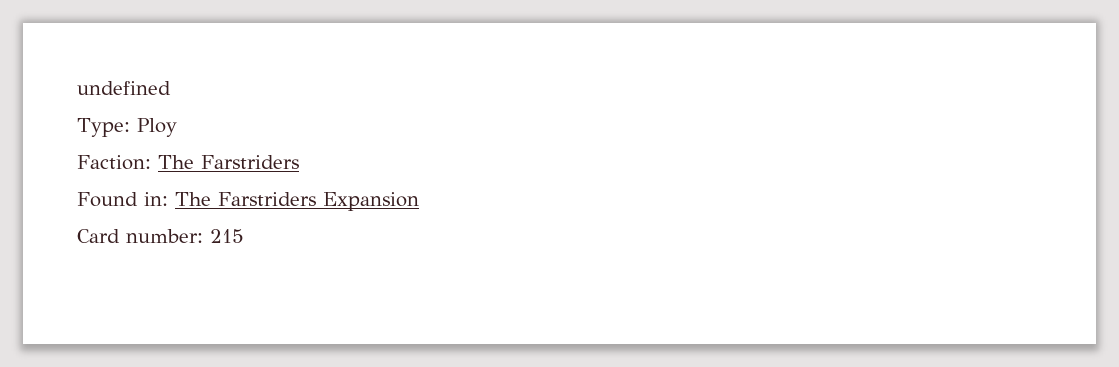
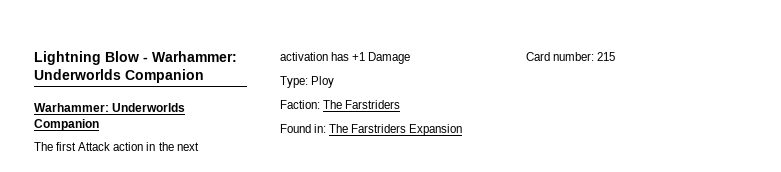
[77,81,171,95] undefined -> [34,51,237,65] [34,69,204,83] [34,103,186,112] [34,119,99,131] [34,142,199,151] [280,52,411,64] Lightning Blow - Warhammer: Underworlds Companion // Warhammer: Underworlds Companion // The first Attack action in the next activation has +1 Damage

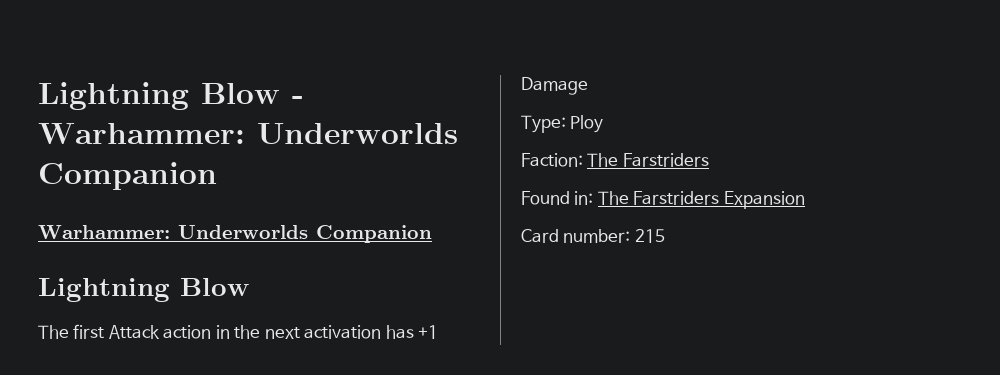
(99, 125) none -> [38,278,249,302] // Lightning Blow

